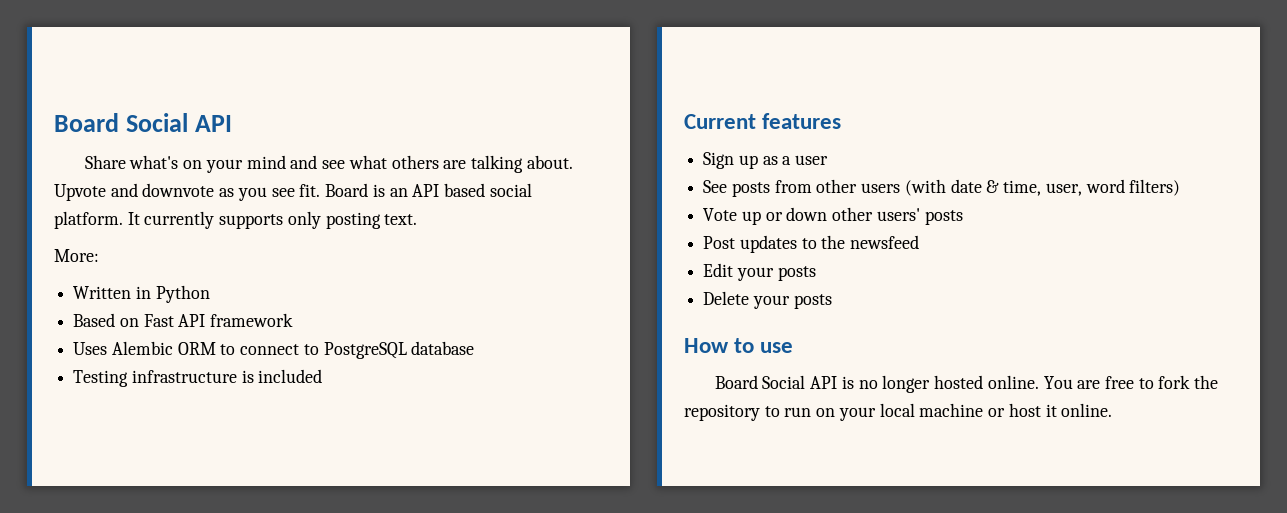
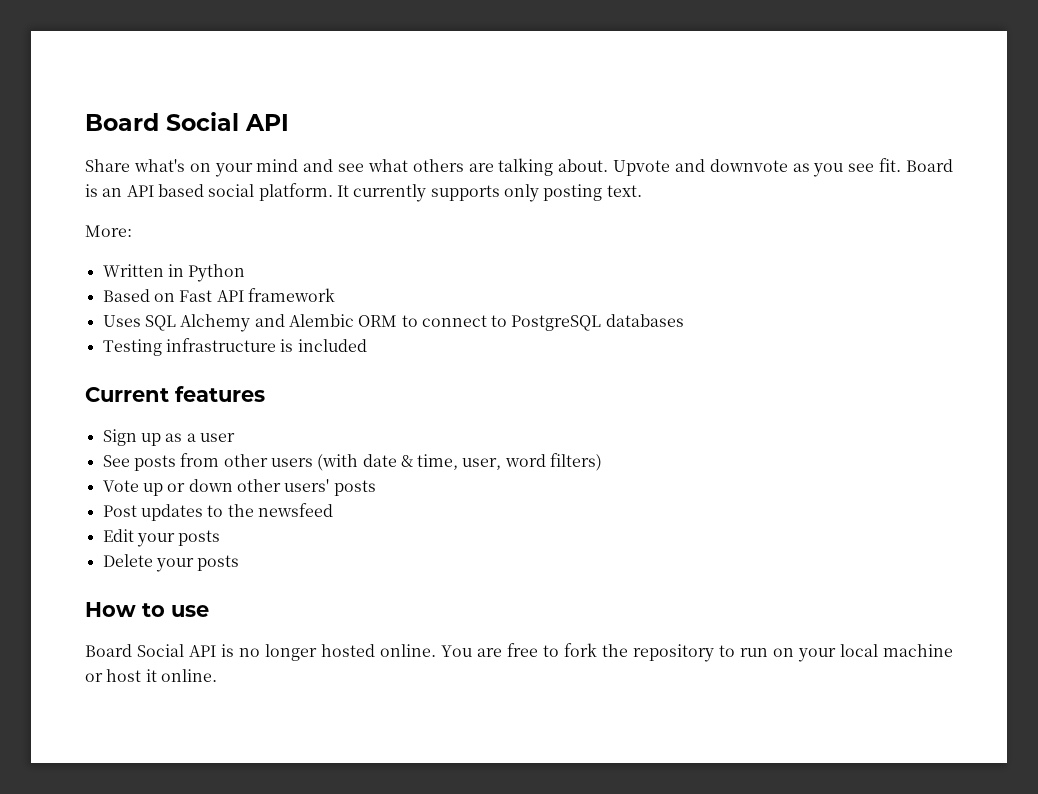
(108, 348) none -> [144,314,285,332] SQL Alchemy and
[411,341,475,355] database -> [605,314,684,327] databases

